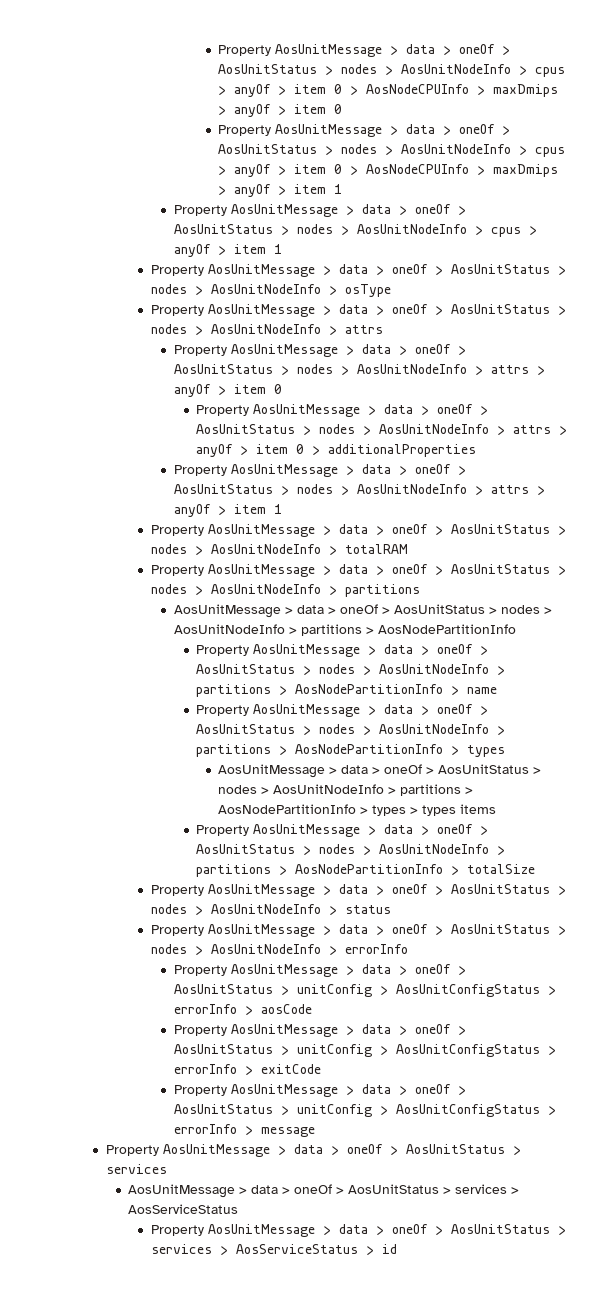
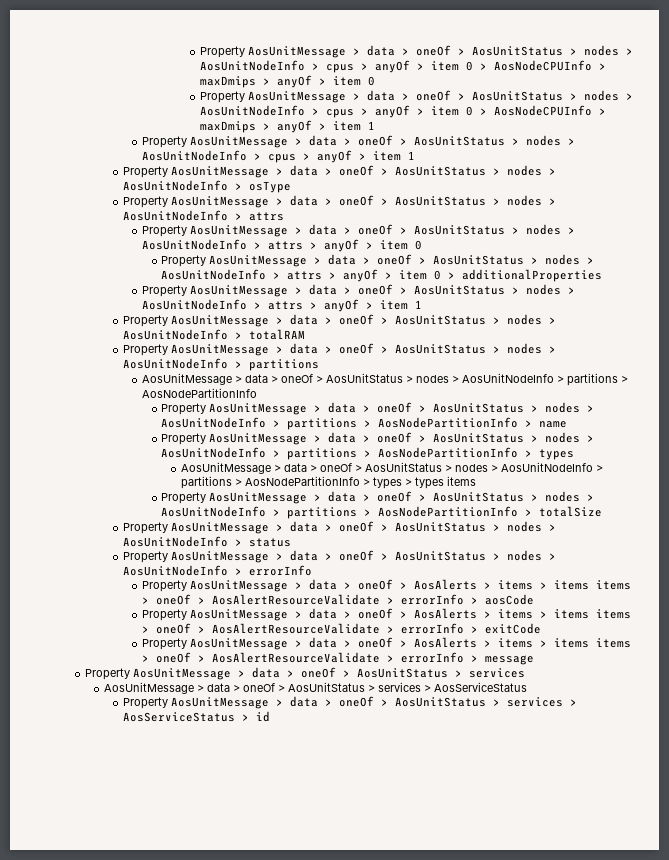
[173,984,540,997] AosUnitStatus > unitConfig > AosUnitConfigStatus -> [414,579,632,590] [142,594,381,605] AosAlerts > items > items items > oneOf > AosAlertResourceValidate
[173,1044,540,1057] AosUnitStatus > unitConfig > AosUnitConfigStatus -> [414,608,632,619] [142,623,381,634] AosAlerts > items > items items > oneOf > AosAlertResourceValidate
[173,1104,540,1117] AosUnitStatus > unitConfig > AosUnitConfigStatus -> [414,637,632,648] [142,652,381,663] AosAlerts > items > items items > oneOf > AosAlertResourceValidate

